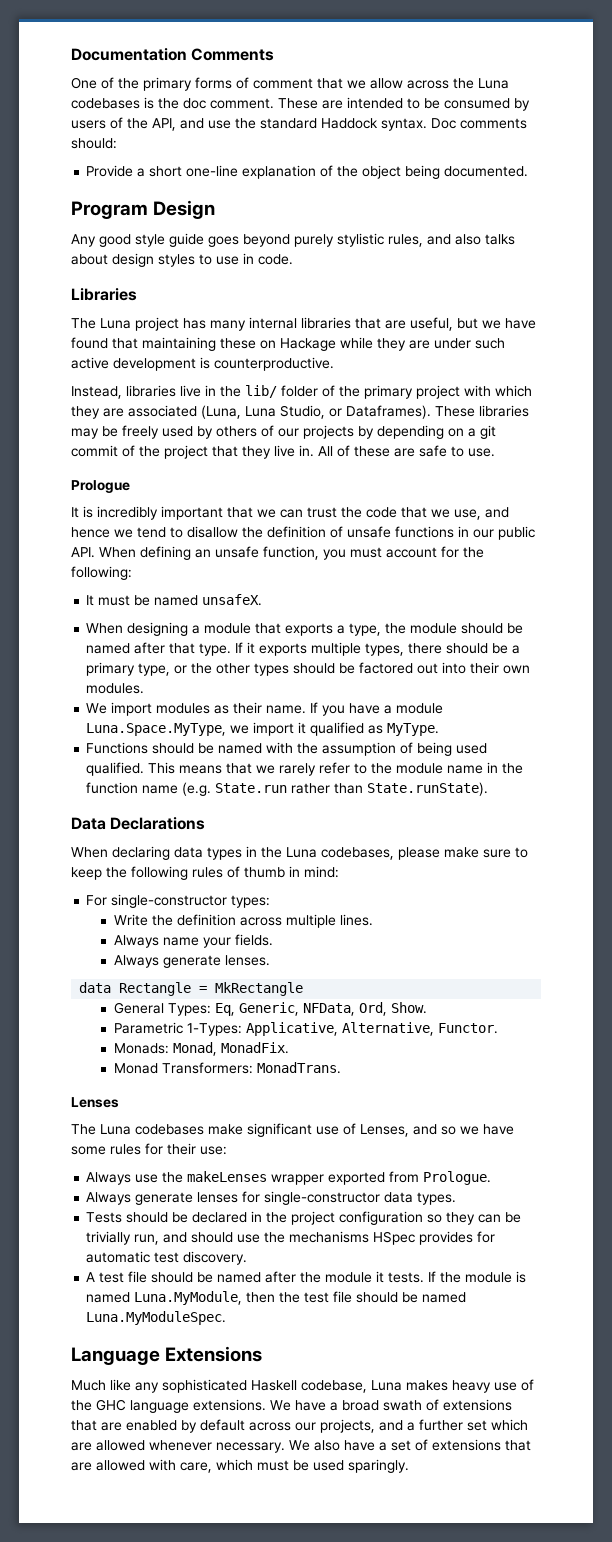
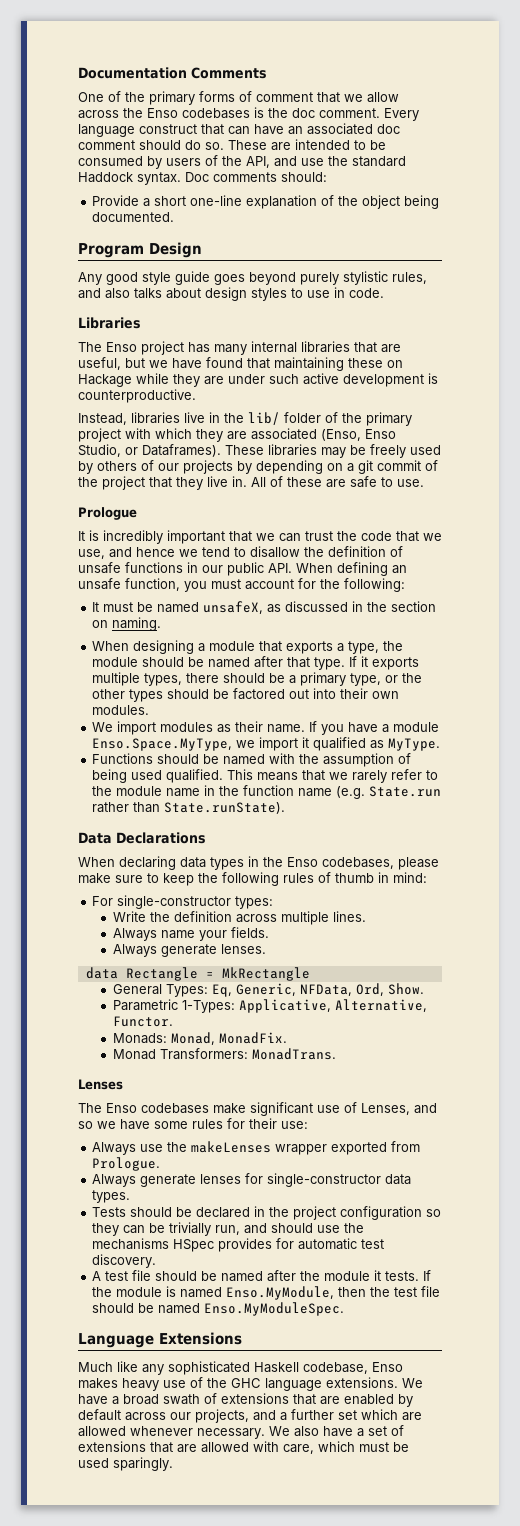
[478,78,509,89] Luna -> [147,108,178,118] Enso
(274, 103) none -> [384,108,419,121] [78,123,400,137] [78,140,224,150] Every language construct that can have an associated doc comment should do so.
[100,318,131,329] Luna -> [106,342,137,352] Enso
[201,405,276,419] (Luna, Luna -> [321,429,396,441] (Enso, Enso
[202,594,263,606] unsafeX. -> [203,601,437,614] [92,617,162,631] unsafeX, as discussed in the section on naming.
[86,723,227,736] Luna.Space.MyType, -> [92,738,233,751] Enso.Space.MyType,
[286,847,317,858] Luna -> [287,857,318,867] Enso
[100,1124,131,1135] Luna -> [106,1103,137,1113] Enso
[134,1291,243,1305] Luna.MyModule, -> [226,1286,335,1300] Enso.MyModule,
[86,1311,227,1325] Luna.MyModuleSpec. -> [204,1302,345,1316] Enso.MyModuleSpec.
[371,1380,402,1391] Luna -> [372,1362,403,1372] Enso

